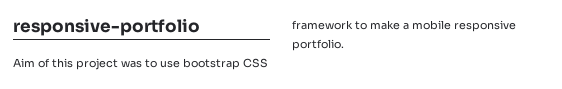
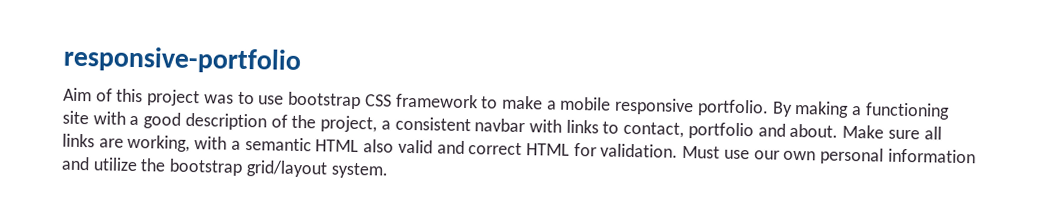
(344, 45) none -> [771,100,950,120] [62,110,942,140] [62,133,976,165] [61,156,388,179] By making a functioning site with a good description of the project, a consistent navbar with links to contact, portfolio and about. Make sure all links are working, with a semantic HTML also valid and correct HTML for validation. Must use our own personal information and utilize the bootstrap grid/layout system.

